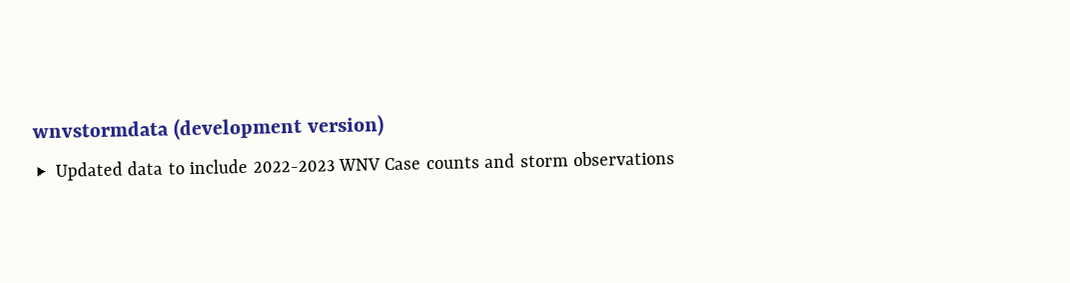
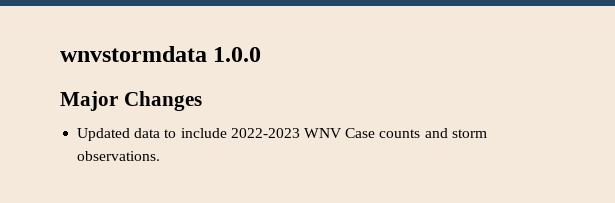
[173,114,385,141] (development version) -> [213,47,262,62] [60,91,202,111] 1.0.0 // Major Changes
[572,150,675,167] observations -> [77,151,161,161] observations.

